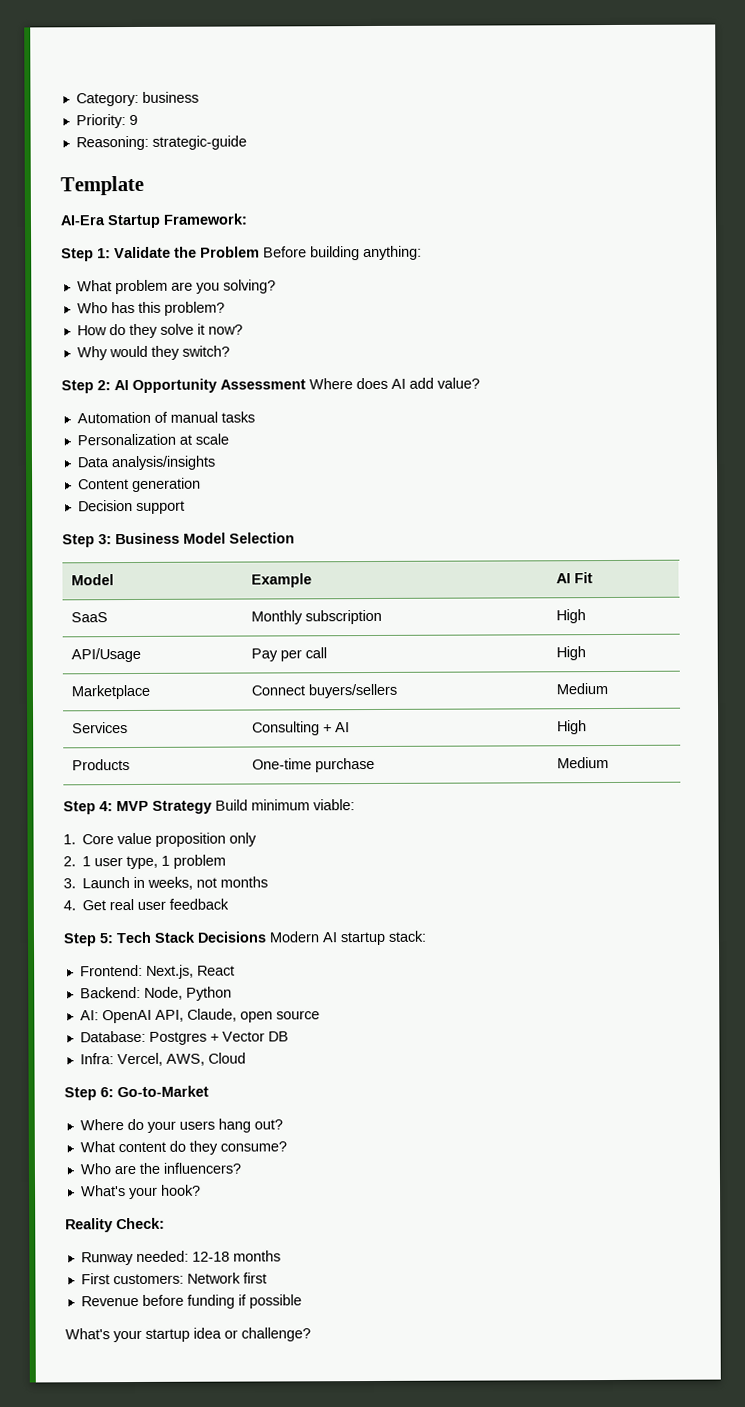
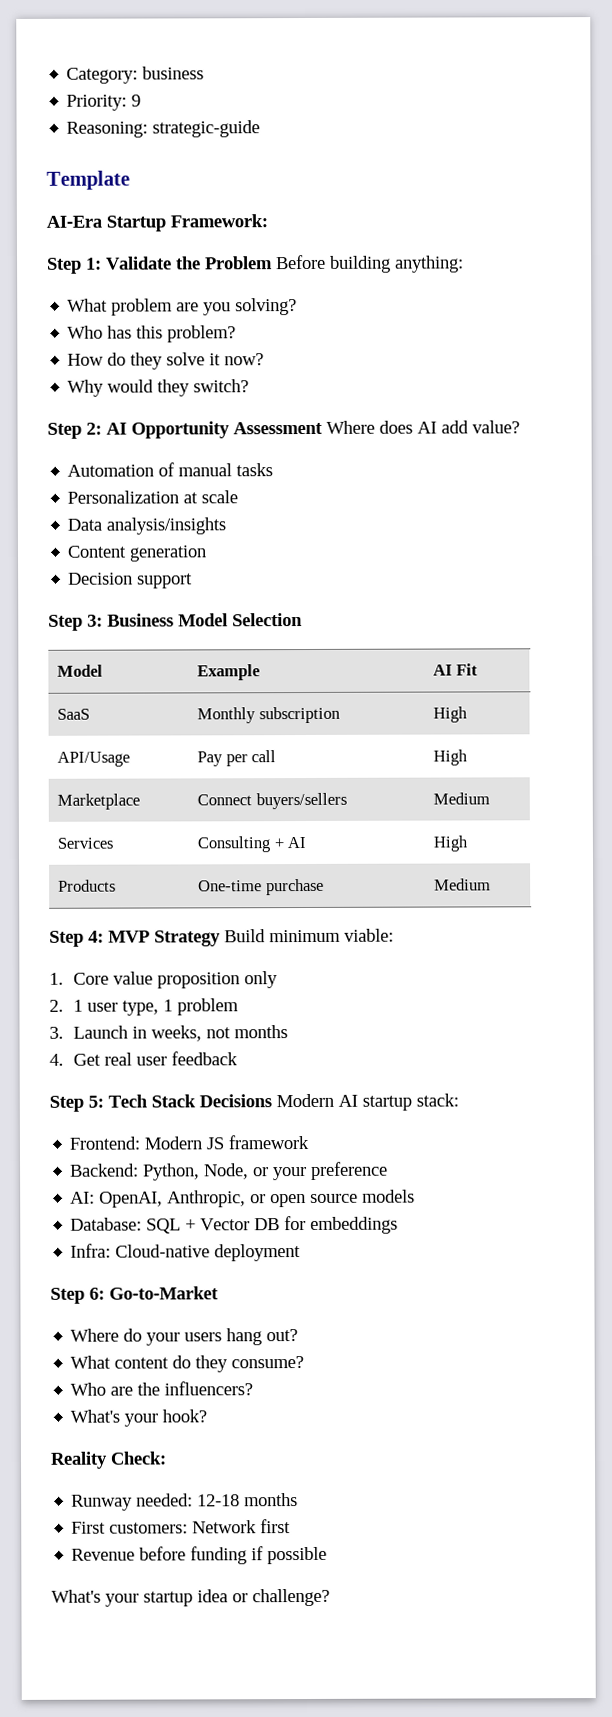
[145,964,235,979] [79,986,232,1001] [79,1008,237,1024] Next.js, React // Backend: Node, Python // AI: OpenAI API, Claude, -> [144,1134,310,1150] [70,1161,389,1181] [70,1190,267,1208] Modern JS framework // Backend: Python, Node, or your preference // AI: OpenAI, Anthropic, or
(320, 1015) none -> [362,1189,416,1203] models
[148,1031,207,1045] Postgres -> [146,1218,182,1234] SQL
(289, 1036) none -> [284,1216,399,1234] for embeddings
[116,1052,246,1067] Vercel, AWS, Cloud -> [115,1244,302,1262] Cloud-native deployment

